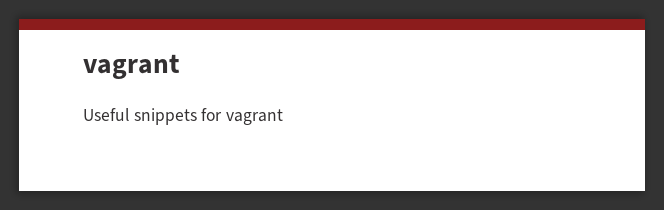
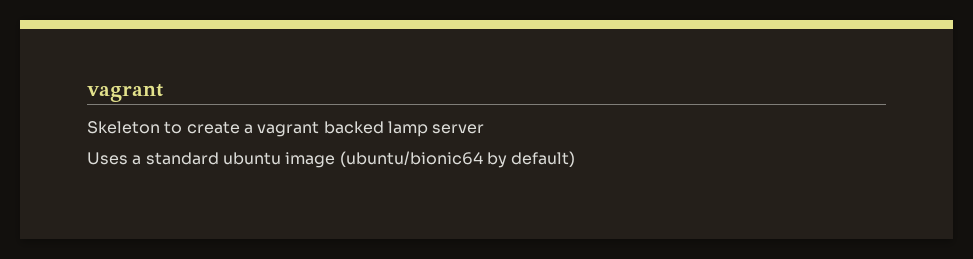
[83,108,284,125] Useful snippets for vagrant -> [87,121,485,137] [87,151,576,168] Skeleton to create a vagrant backed lamp server // Uses a standard ubuntu image (ubuntu/bionic64 by default)

